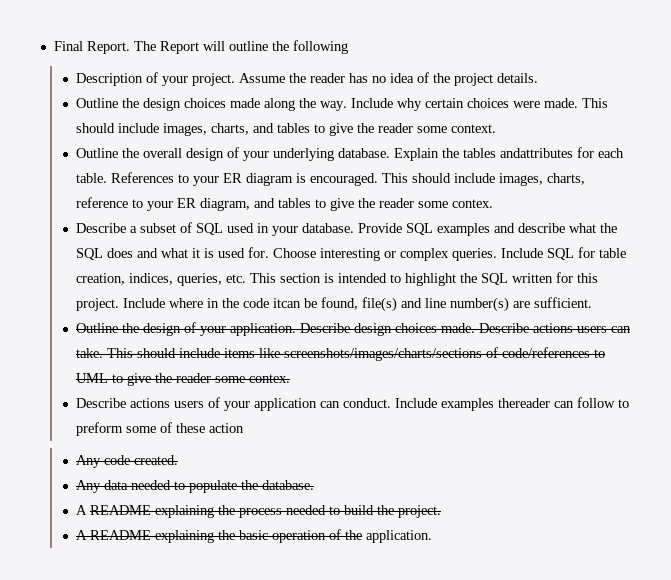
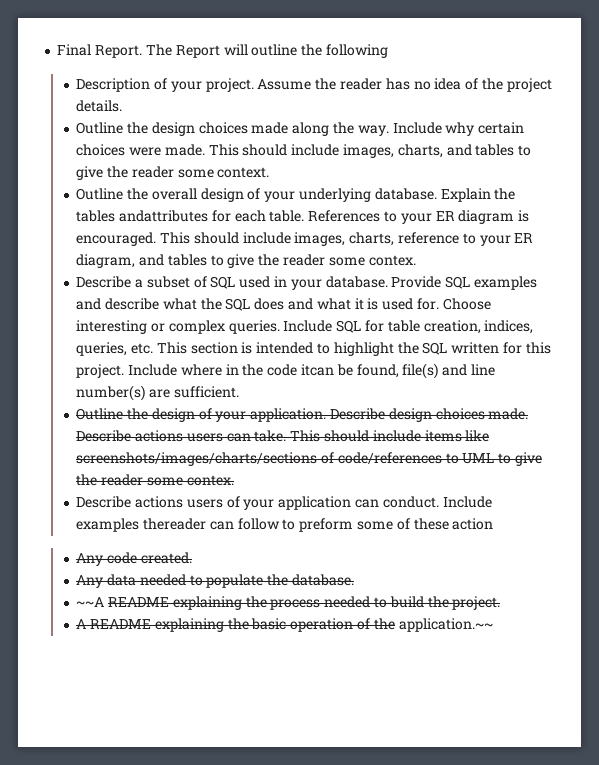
[75,505,87,515] A -> [76,597,105,607] ~~A
[365,530,432,543] application. -> [398,618,493,632] application.~~

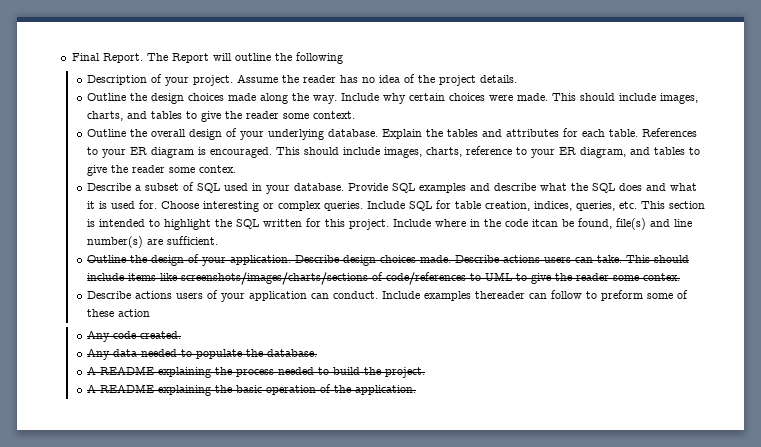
[119,210,209,222] andattributes -> [481,129,559,137] and attributes
[76,597,105,607] ~~A -> [86,366,96,375] A
[398,618,493,632] application.~~ -> [354,385,416,395] application.

